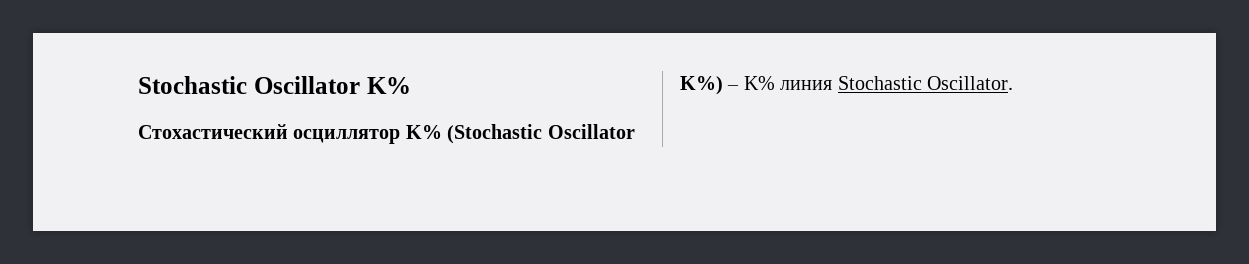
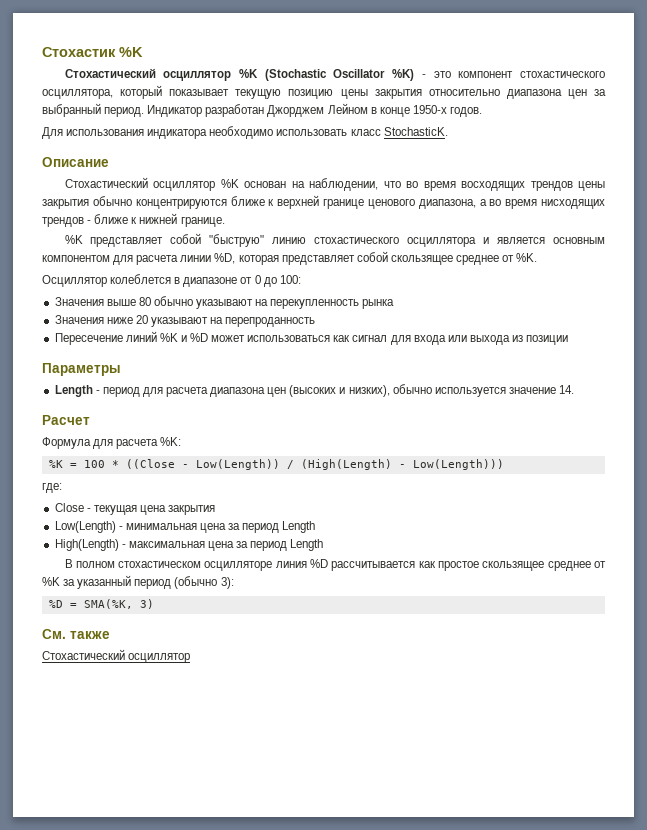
[138,76,411,94] [138,124,442,144] Stochastic Oscillator K% // Стохастический осциллятор K% -> [42,47,143,57] [64,68,258,81] Стохастик %K // Стохастический осциллятор %K
[680,76,1013,95] K%) – K% линия Stochastic Oscillator. -> [392,69,605,81] [42,85,606,99] [42,103,482,117] [42,126,448,139] [42,157,109,167] [64,177,605,191] [42,195,605,209] [42,213,225,227] [64,233,605,247] [42,251,538,265] [42,274,301,287] [54,296,395,309] [54,315,316,327] [54,331,569,345] [42,363,121,376] [54,384,575,397] [42,415,90,425] [42,437,182,449] [48,459,504,470] [42,483,62,493] [54,503,216,515] [54,521,316,533] [54,539,324,551] [64,559,606,571] [42,575,234,589] [48,599,154,609] [42,629,110,639] [42,649,191,663] %K) - это компонент стохастического осциллятора, который показывает текущую позицию цены закрытия относительно диапазона цен за выбранный период. Индикатор разработан Джорджем Лейном в конце 1950-х годов. // Для использования индикатора необходимо использовать класс StochasticK. // Описание // Стохастический осциллятор %K основан на наблюдении, что во время восходящих трендов цены закрытия обычно концентрируются ближе к верхней границе ценового диапазона, а во время нисходящих трендов - ближе к нижней границе. // %K представляет собой "быструю" линию стохастического осциллятора и является основным компонентом для расчета линии %D, которая представляет собой скользящее среднее от %K. // Осциллятор колеблется в диапазоне от 0 до 100: // Значения выше 80 обычно указывают на перекупленность рынка // Значения ниже 20 указывают на перепроданность // Пересечение линий %K и %D может использоваться как сигнал для входа или выхода из позиции // Параметры // Length - период для расчета диапазона цен (высоких и низких), обычно используется значение 14. // Расчет // Формула для расчета %K: // %K = 100 * ((Close - Low(Length)) / (High(Length) - Low(Length))) // где: // Close - текущая цена закрытия // Low(Length) - минимальная цена за период Length // High(Length) - максимальная цена за период Length // В полном стохастическом осцилляторе линия %D рассчитывается как простое скользящее среднее от %K за указанный период (обычно 3): // %D = SMA(%K, 3) // См. также // Стохастический осциллятор

